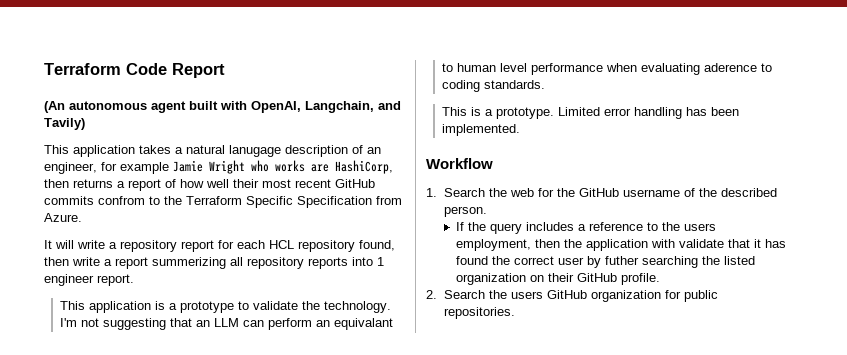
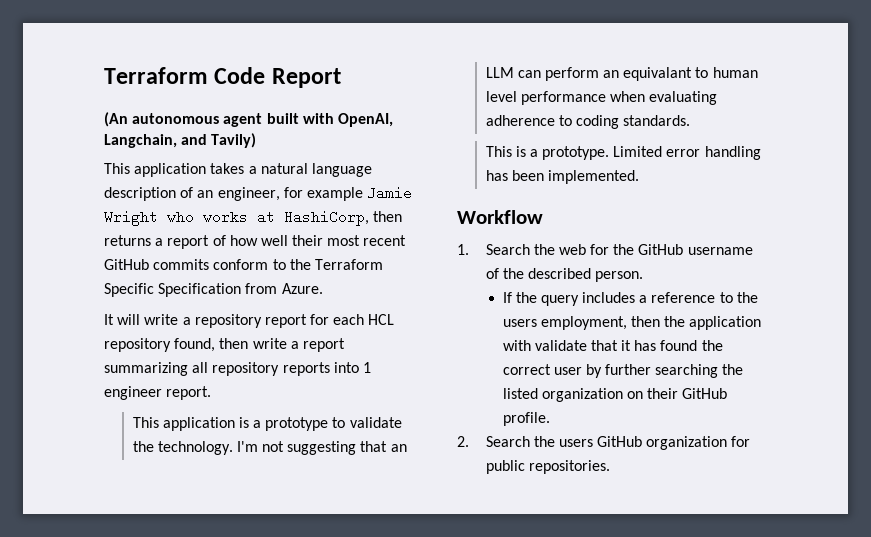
[229,145,281,157] lanugage -> [311,163,372,177] language
[311,164,329,172] are -> [257,210,275,224] at
[98,196,145,205] confrom -> [213,259,269,270] conform
[152,257,226,269] summerizing -> [104,362,188,376] summarizing
[703,63,757,72] aderence -> [485,115,555,126] adherence
[604,256,639,265] futher -> [605,364,652,375] further

